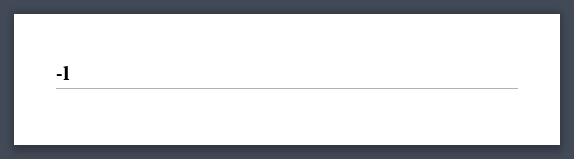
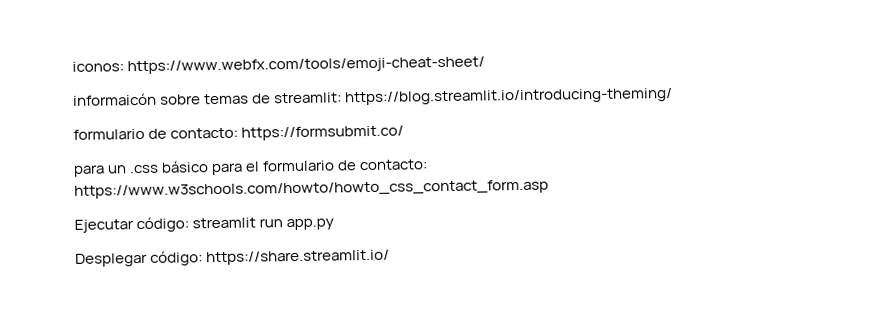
[56,65,70,80] -l -> [72,56,486,75] [73,87,674,106] [73,125,405,141] [73,159,429,177] [74,179,549,199] [74,216,335,233] [75,249,391,267] iconos: https://www.webfx.com/tools/emoji-cheat-sheet/ // informaicón sobre temas de streamlit: https://blog.streamlit.io/introducing-theming/ // formulario de contacto: https://formsubmit.co/ // para un .css básico para el formulario de contacto: https://www.w3schools.com/howto/howto_css_contact_form.asp // Ejecutar código: streamlit run app.py // Desplegar código: https://share.streamlit.io/

